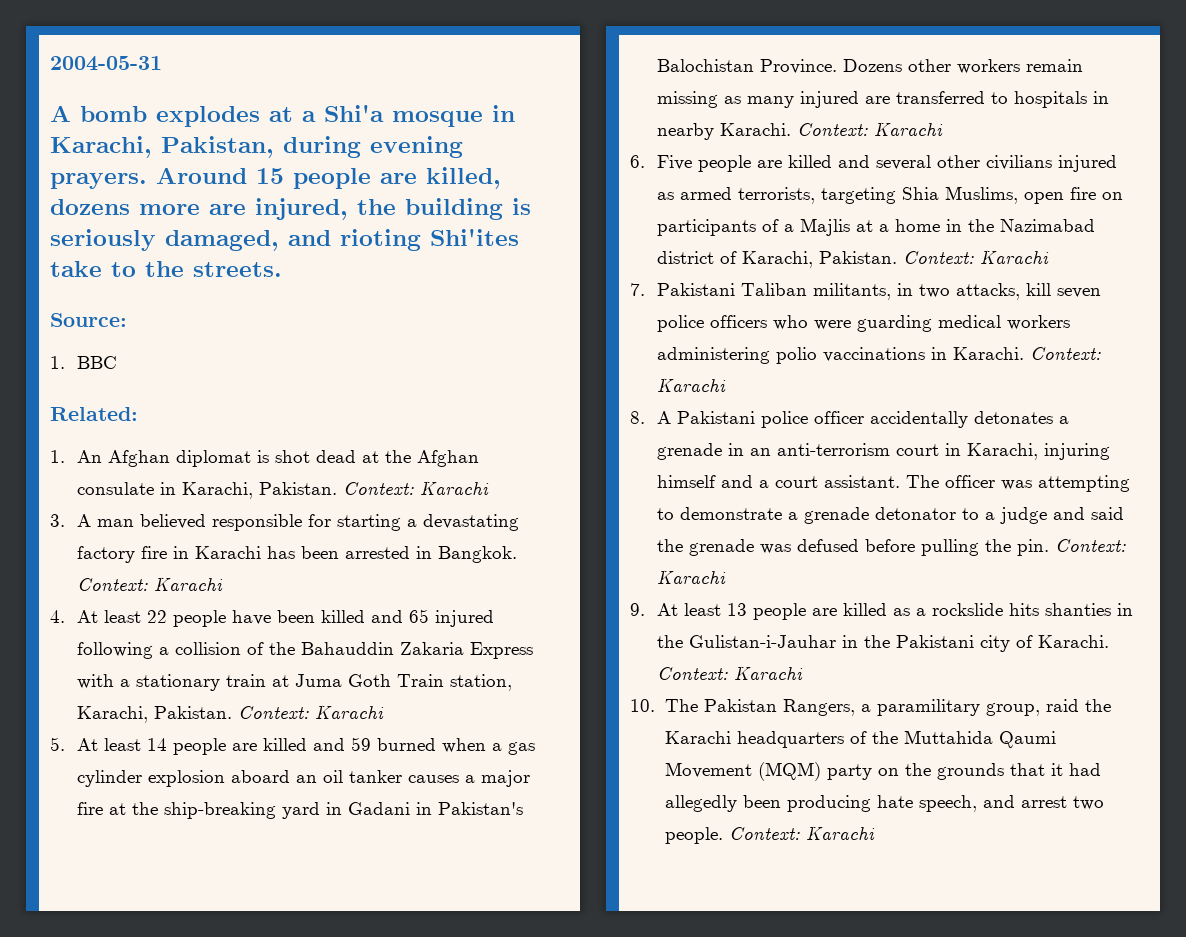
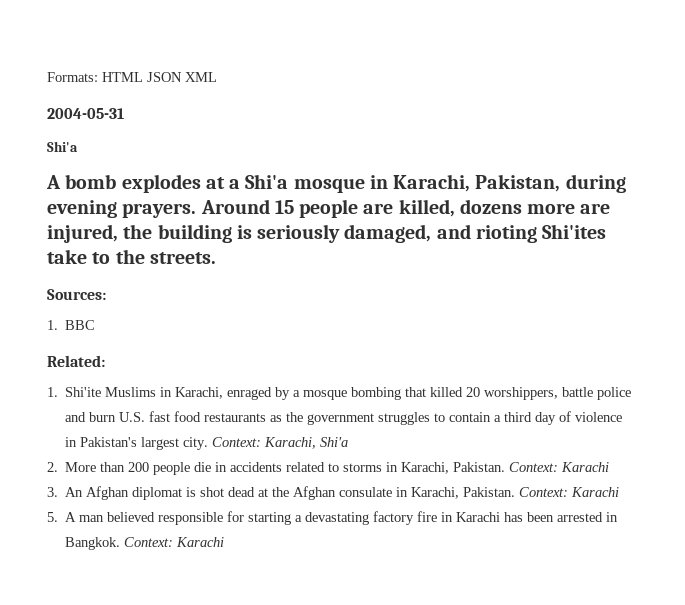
(50, 63) none -> [47,72,217,82] Formats: HTML JSON XML //
(162, 63) none -> [47,141,78,152] // Shi'a
[50,313,127,327] Source: -> [47,289,106,300] Sources:
(65, 456) none -> [65,387,632,400] [65,411,623,425] [65,437,349,450] [47,462,610,475] [47,487,58,497] Shi'ite Muslims in Karachi, enraged by a mosque bombing that killed 20 worshippers, battle police and burn U.S. fast food restaurants as the government struggles to contain a third day of violence in Pakistan's largest city. Context: Karachi, Shi'a // 2. More than 200 people die in accidents related to storms in Karachi, Pakistan. Context: Karachi // 3.
[50,514,65,527] 3. -> [47,512,58,522] 5.
[50,609,494,627] [76,642,533,659] [76,674,512,691] [76,705,384,723] [50,737,535,755] [76,770,530,787] [76,802,523,819] [656,59,1083,74] [656,91,1109,108] [656,122,943,140] [630,155,1117,172] [656,186,1123,204] [656,218,1095,236] [656,250,1049,268] [630,283,1101,300] [656,315,1070,332] [656,347,1101,364] [656,378,726,392] [630,411,1069,428] [656,443,1110,460] [656,475,1130,492] [656,507,1124,524] [656,539,1126,556] [656,570,726,584] [630,603,1133,620] [656,635,1109,652] [656,666,803,680] [630,699,1111,716] [664,730,1056,748] [664,762,1101,781] [664,795,1104,812] [664,826,875,844] // 4. At least 22 people have been killed and 65 injured following a collision of the Bahauddin Zakaria Express with a stationary train at Juma Goth Train station, Karachi, Pakistan. Context: Karachi // 5. At least 14 people are killed and 59 burned when a gas cylinder explosion aboard an oil tanker causes a major fire at the ship-breaking yard in Gadani in Pakistan's Balochistan Province. Dozens other workers remain missing as many injured are transferred to hospitals in nearby Karachi. Context: Karachi // 6. Five people are killed and several other civilians injured as armed terrorists, targeting Shia Muslims, open fire on participants of a Majlis at a home in the Nazimabad district of Karachi, Pakistan. Context: Karachi // 7. Pakistani Taliban militants, in two attacks, kill seven police officers who were guarding medical workers administering polio vaccinations in Karachi. Context: Karachi // 8. A Pakistani police officer accidentally detonates a grenade in an anti-terrorism court in Karachi, injuring himself and a court assistant. The officer was attempting to demonstrate a grenade detonator to a judge and said the grenade was defused before pulling the pin. Context: Karachi // 9. At least 13 people are killed as a rockslide hits shanties in the Gulistan-i-Jauhar in the Pakistani city of Karachi. Context: Karachi // 10. The Pakistan Rangers, a paramilitary group, raid the Karachi headquarters of the Muttahida Qaumi Movement (MQM) party on the grounds that it had allegedly been producing hate speech, and arrest two people. Context: Karachi -> (225, 542) none

